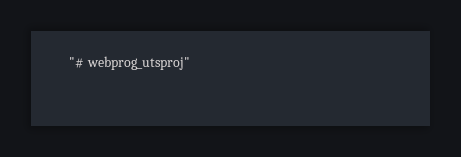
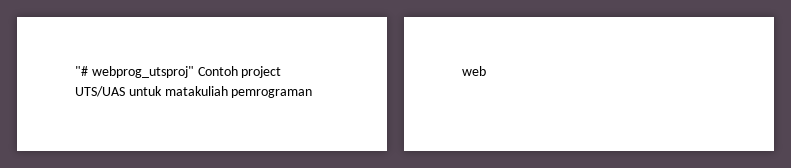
(190, 63) none -> [197,66,282,78] [75,86,313,98] [462,66,486,76] Contoh project UTS/UAS untuk matakuliah pemrograman web

